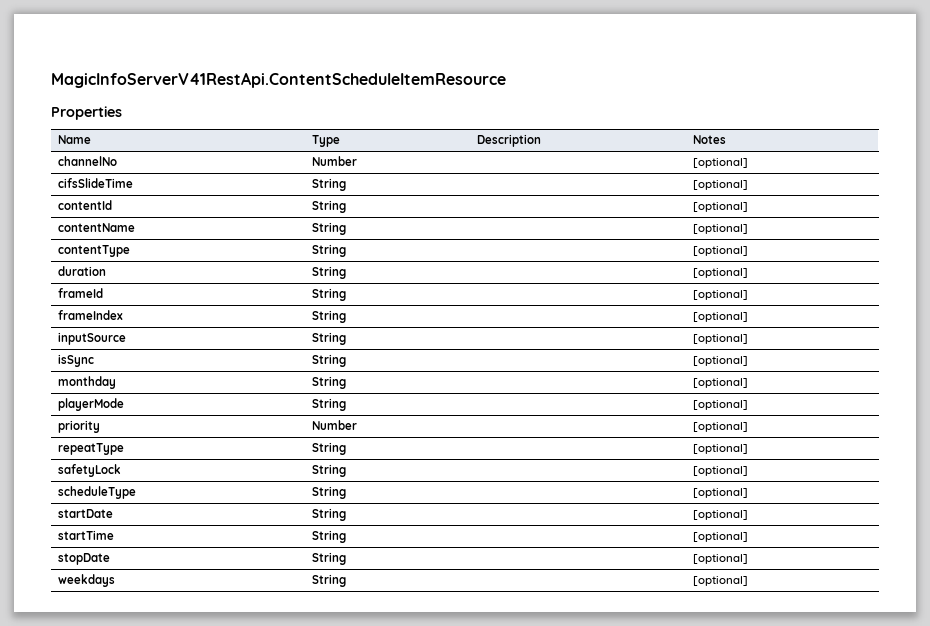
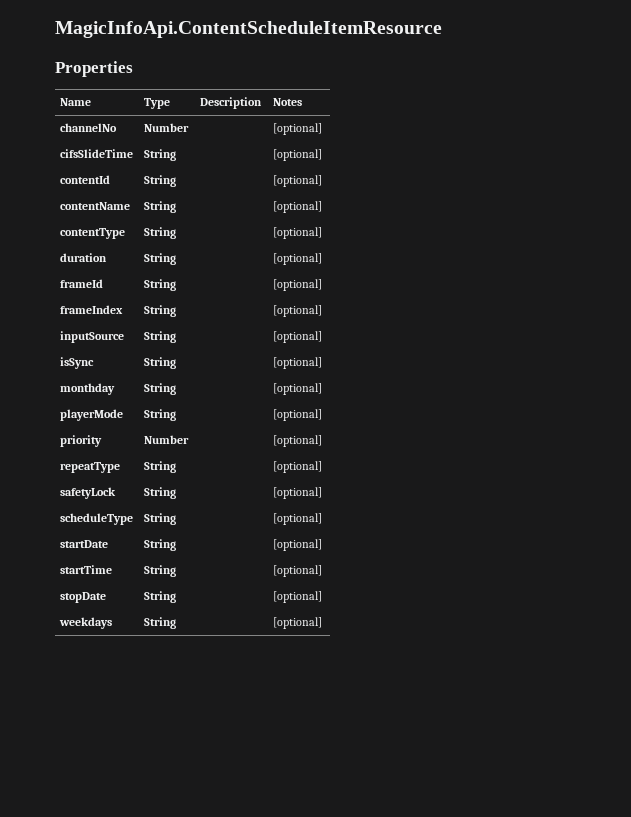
[51,72,506,88] MagicInfoServerV41RestApi.ContentScheduleItemResource -> [55,21,442,38] MagicInfoApi.ContentScheduleItemResource

